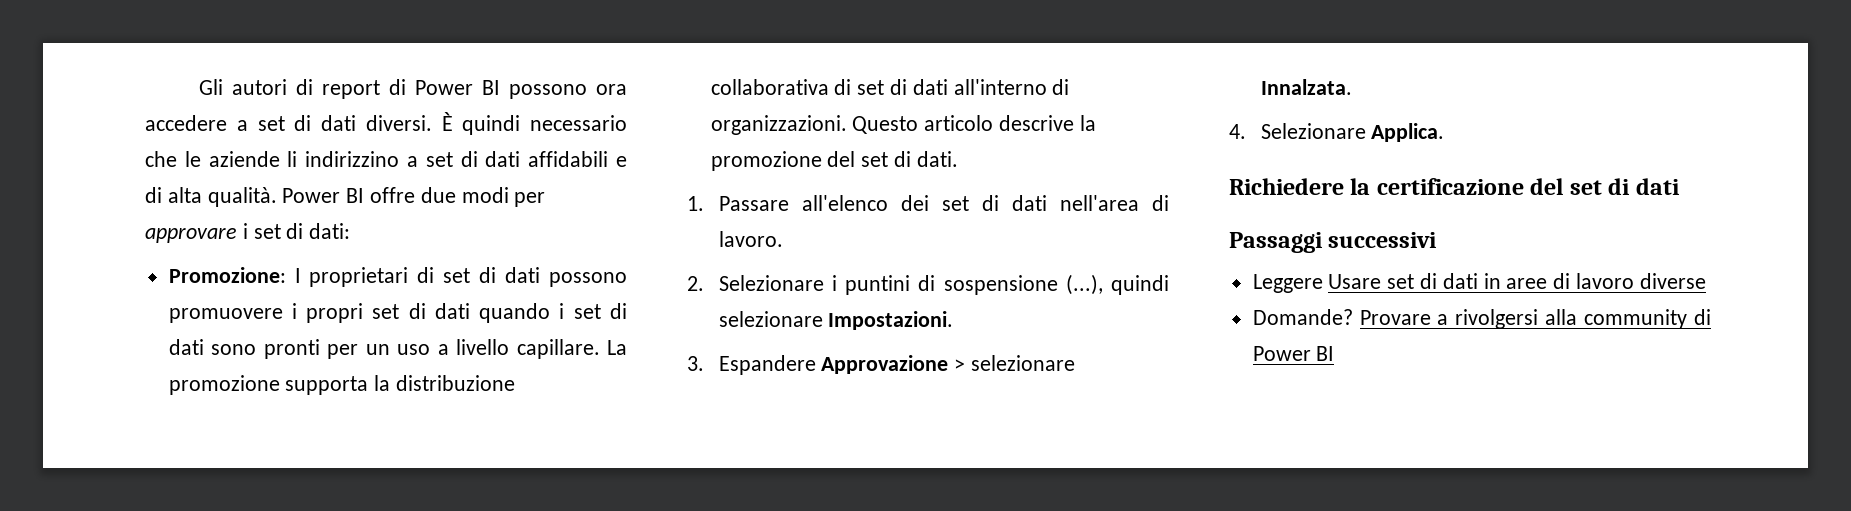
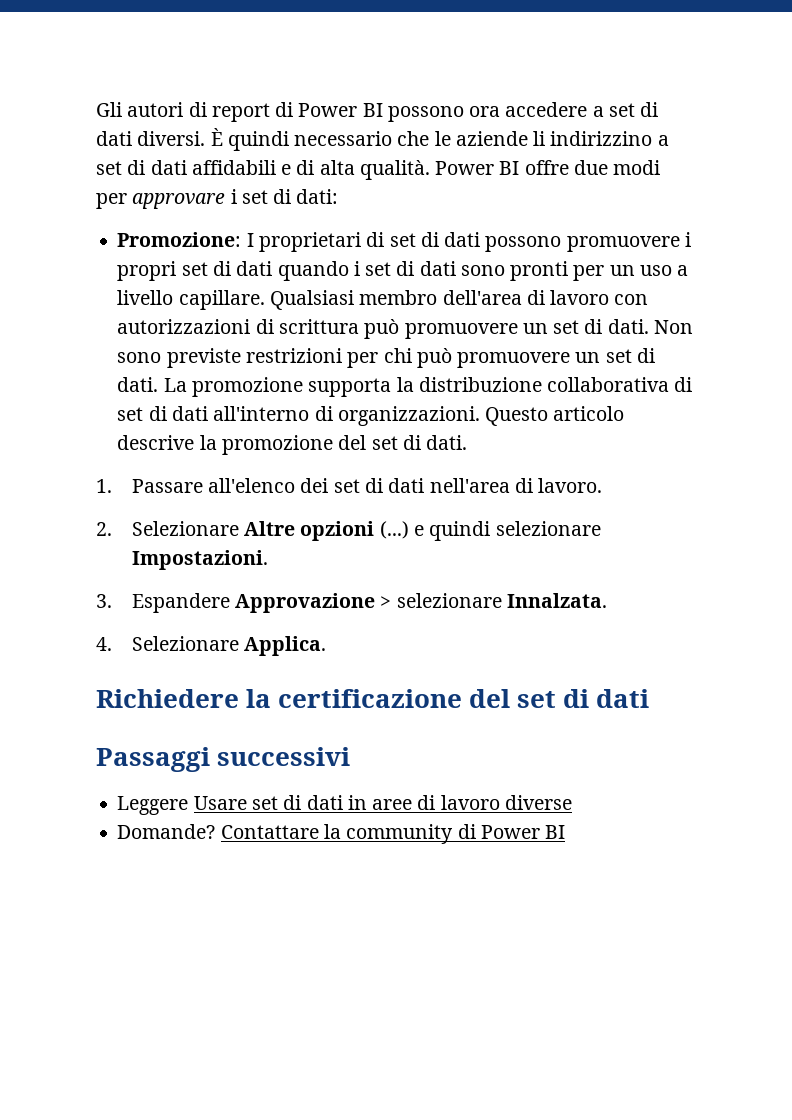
(600, 349) none -> [269,290,649,310] [117,319,693,339] [117,348,655,368] [117,377,159,392] Qualsiasi membro dell'area di lavoro con autorizzazioni di scrittura può promuovere un set di dati. Non sono previste restrizioni per chi può promuovere un set di dati.
[831,274,1103,295] i puntini di sospensione (...), -> [244,521,425,541] Altre opzioni (...) e
[1359,309,1578,329] Provare a rivolgersi alla -> [220,824,341,839] Contattare la

